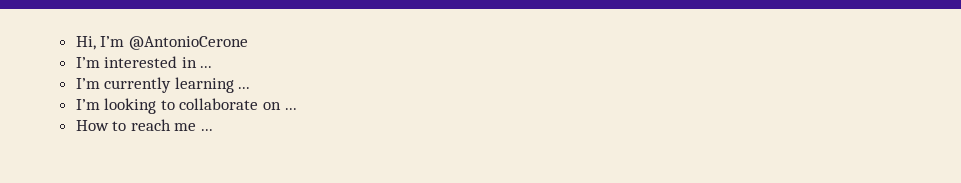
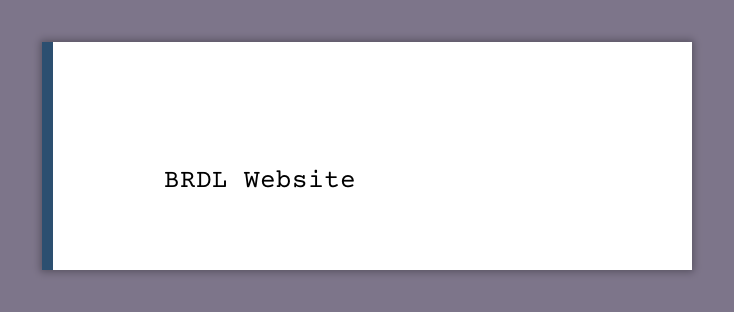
[75,36,248,50] [75,56,213,68] [75,77,251,93] [75,98,297,114] [75,119,214,131] Hi, I’m @AntonioCerone // I’m interested in ... // I’m currently learning ... // I’m looking to collaborate on ... // How to reach me ... -> [164,169,356,188] BRDL Website

